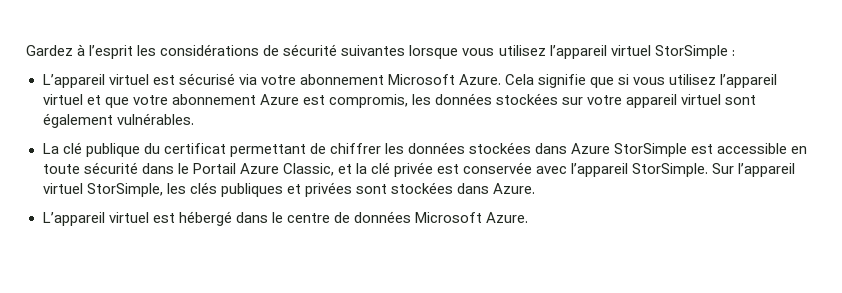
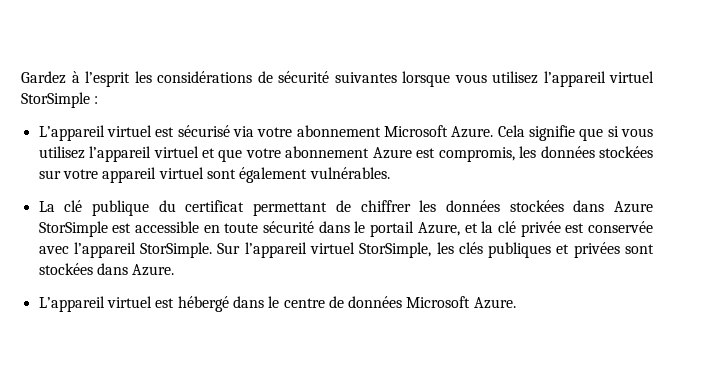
[192,163,334,176] Portail Azure Classic, -> [370,221,460,237] portail Azure,

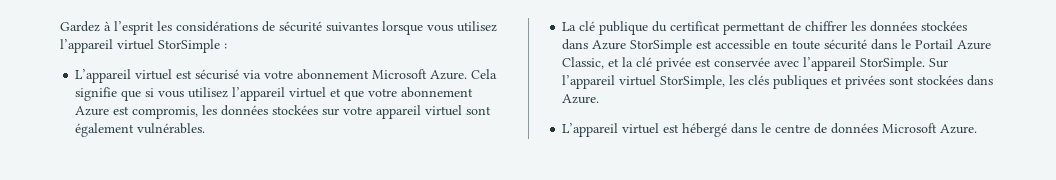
[370,221,460,237] portail Azure, -> [915,39,992,50] [562,57,605,69] Portail Azure Classic,

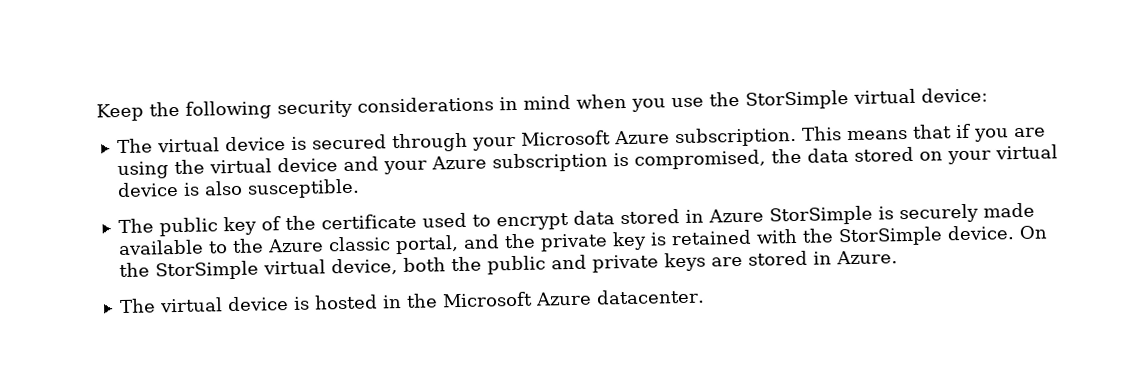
[60,21,497,35] [60,39,227,53] [75,69,498,83] [75,87,474,101] [75,105,492,119] [75,123,206,137] [562,21,968,35] [562,39,992,53] [562,57,949,71] [562,75,994,89] [562,94,600,104] [562,123,978,137] Gardez à l’esprit les considérations de sécurité suivantes lorsque vous utilisez l’appareil virtuel StorSimple : // L’appareil virtuel est sécurisé via votre abonnement Microsoft Azure. Cela signifie que si vous utilisez l’appareil virtuel et que votre abonnement Azure est compromis, les données stockées sur votre appareil virtuel sont également vulnérables. // La clé publique du certificat permettant de chiffrer les données stockées dans Azure StorSimple est accessible en toute sécurité dans le Portail Azure Classic, et la clé privée est conservée avec l’appareil StorSimple. Sur l’appareil virtuel StorSimple, les clés publiques et privées sont stockées dans Azure. // L’appareil virtuel est hébergé dans le centre de données Microsoft Azure. -> [96,87,988,122] [116,123,1046,154] [116,144,1058,180] [116,178,360,199] [117,202,1035,237] [117,225,1048,256] [118,250,898,281] [118,288,705,314] Keep the following security considerations in mind when you use the StorSimple virtual device: // The virtual device is secured through your Microsoft Azure subscription. This means that if you are using the virtual device and your Azure subscription is compromised, the data stored on your virtual device is also susceptible. // The public key of the certificate used to encrypt data stored in Azure StorSimple is securely made available to the Azure classic portal, and the private key is retained with the StorSimple device. On the StorSimple virtual device, both the public and private keys are stored in Azure. // The virtual device is hosted in the Microsoft Azure datacenter.

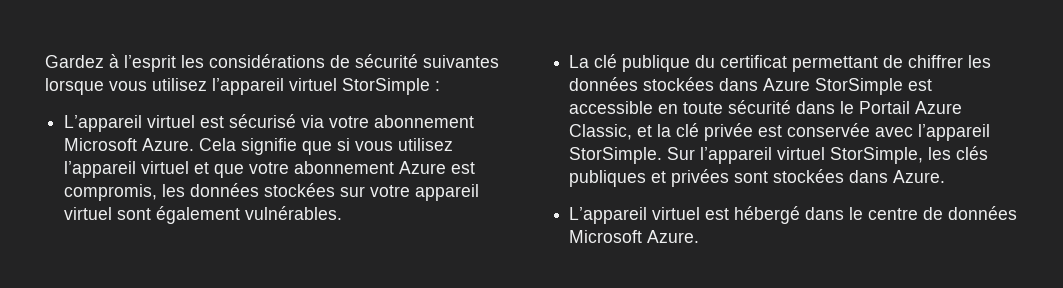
[96,87,988,122] [116,123,1046,154] [116,144,1058,180] [116,178,360,199] [117,202,1035,237] [117,225,1048,256] [118,250,898,281] [118,288,705,314] Keep the following security considerations in mind when you use the StorSimple virtual device: // The virtual device is secured through your Microsoft Azure subscription. This means that if you are using the virtual device and your Azure subscription is compromised, the data stored on your virtual device is also susceptible. // The public key of the certificate used to encrypt data stored in Azure StorSimple is securely made available to the Azure classic portal, and the private key is retained with the StorSimple device. On the StorSimple virtual device, both the public and private keys are stored in Azure. // The virtual device is hosted in the Microsoft Azure datacenter. -> [45,54,499,72] [45,78,440,95] [64,114,475,132] [64,138,454,155] [64,161,476,178] [64,183,480,201] [64,206,343,224] [569,54,992,72] [569,77,933,95] [569,100,963,114] [569,123,991,141] [569,146,989,164] [569,169,946,187] [569,206,1018,224] [569,230,700,243] Gardez à l’esprit les considérations de sécurité suivantes lorsque vous utilisez l’appareil virtuel StorSimple : // L’appareil virtuel est sécurisé via votre abonnement Microsoft Azure. Cela signifie que si vous utilisez l’appareil virtuel et que votre abonnement Azure est compromis, les données stockées sur votre appareil virtuel sont également vulnérables. // La clé publique du certificat permettant de chiffrer les données stockées dans Azure StorSimple est accessible en toute sécurité dans le Portail Azure Classic, et la clé privée est conservée avec l’appareil StorSimple. Sur l’appareil virtuel StorSimple, les clés publiques et privées sont stockées dans Azure. // L’appareil virtuel est hébergé dans le centre de données Microsoft Azure.

